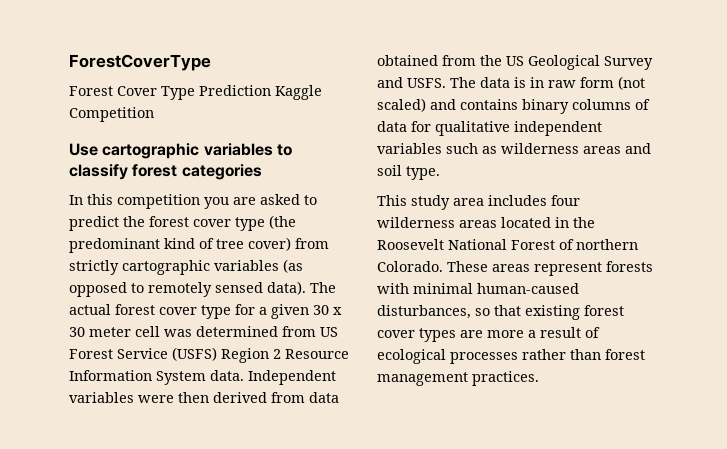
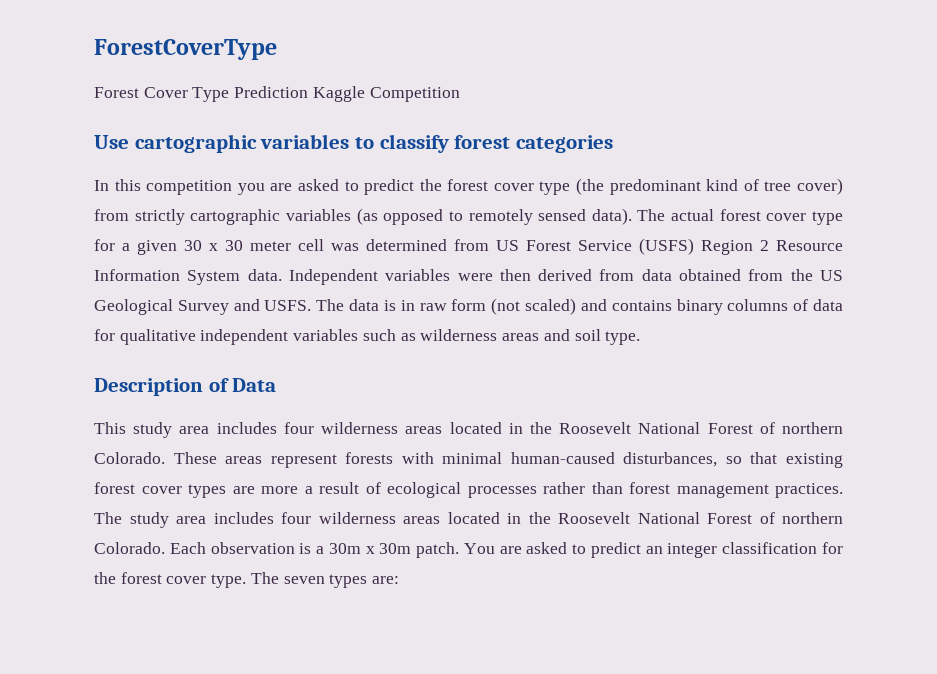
(440, 173) none -> [94,378,277,396] // Description of Data
(539, 378) none -> [94,512,843,528] [94,542,843,558] [94,572,400,588] The study area includes four wilderness areas located in the Roosevelt National Forest of northern Colorado. Each observation is a 30m x 30m patch. You are asked to predict an integer classification for the forest cover type. The seven types are:

